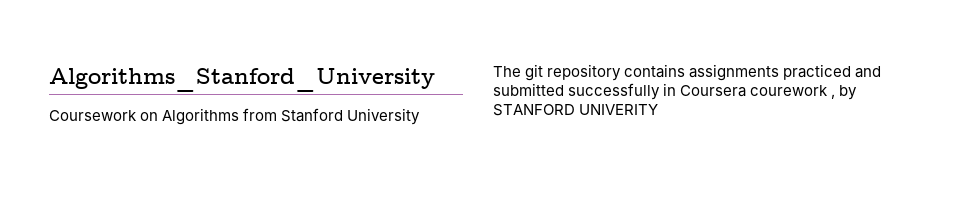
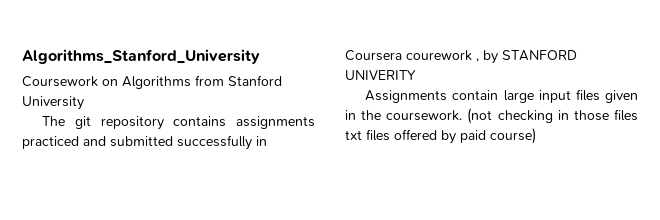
(659, 109) none -> [365,89,638,103] [345,108,638,124] [345,128,536,144] // Assignments contain large input files given in the coursework. (not checking in those files txt files offered by paid course)

